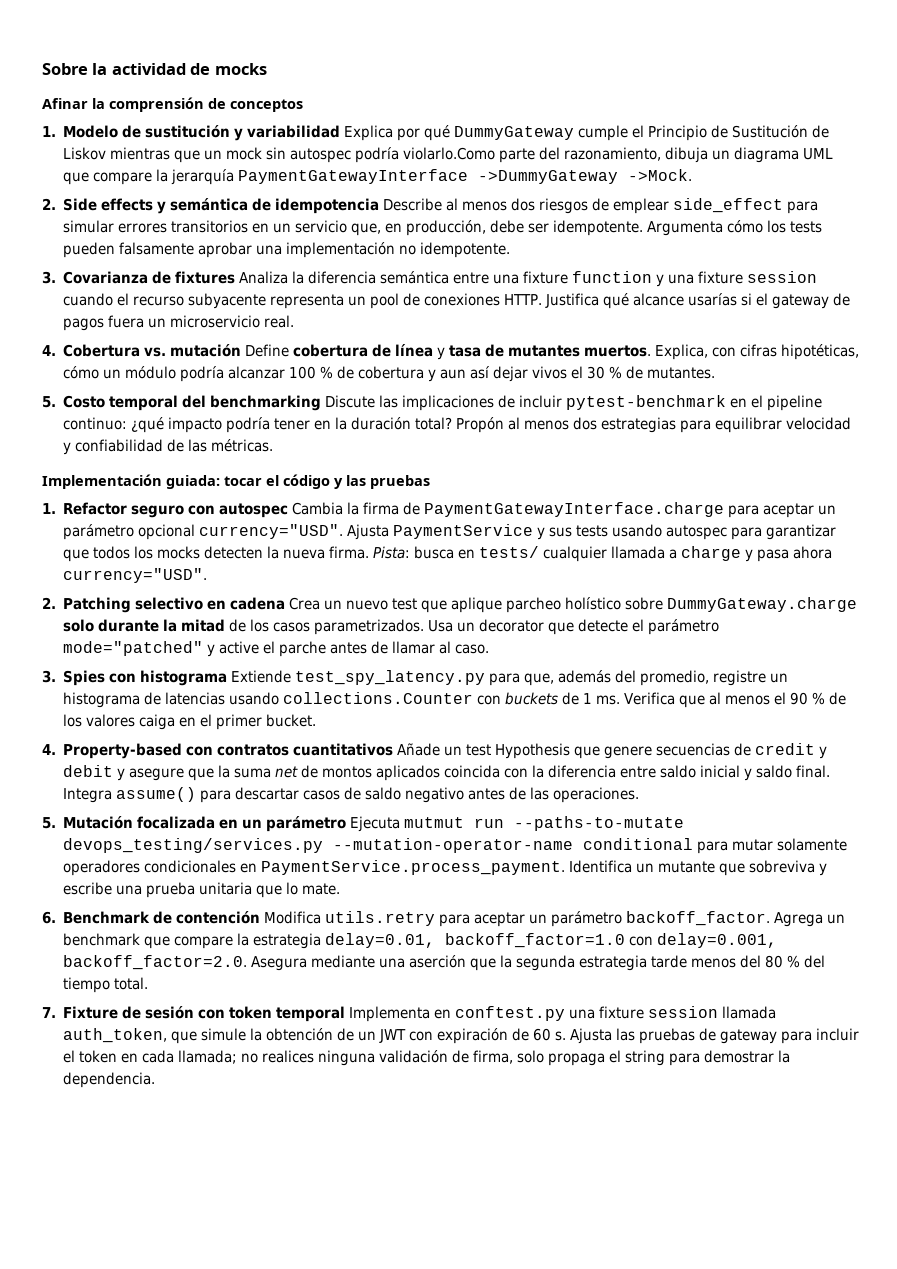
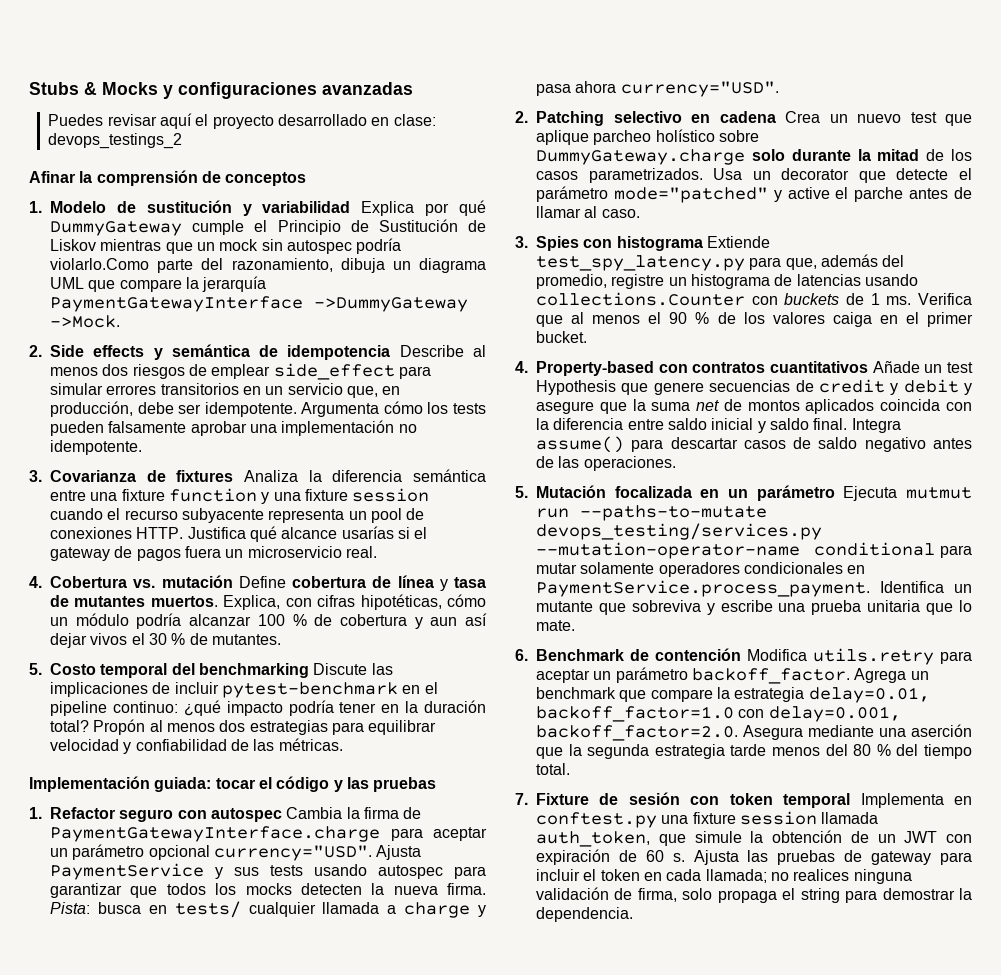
[42,63,267,75] Sobre la actividad de mocks -> [29,82,413,99] [48,113,436,129] [48,133,183,149] Stubs & Mocks y configuraciones avanzadas // Puedes revisar aquí el proyecto desarrollado en clase: devops_testings_2

